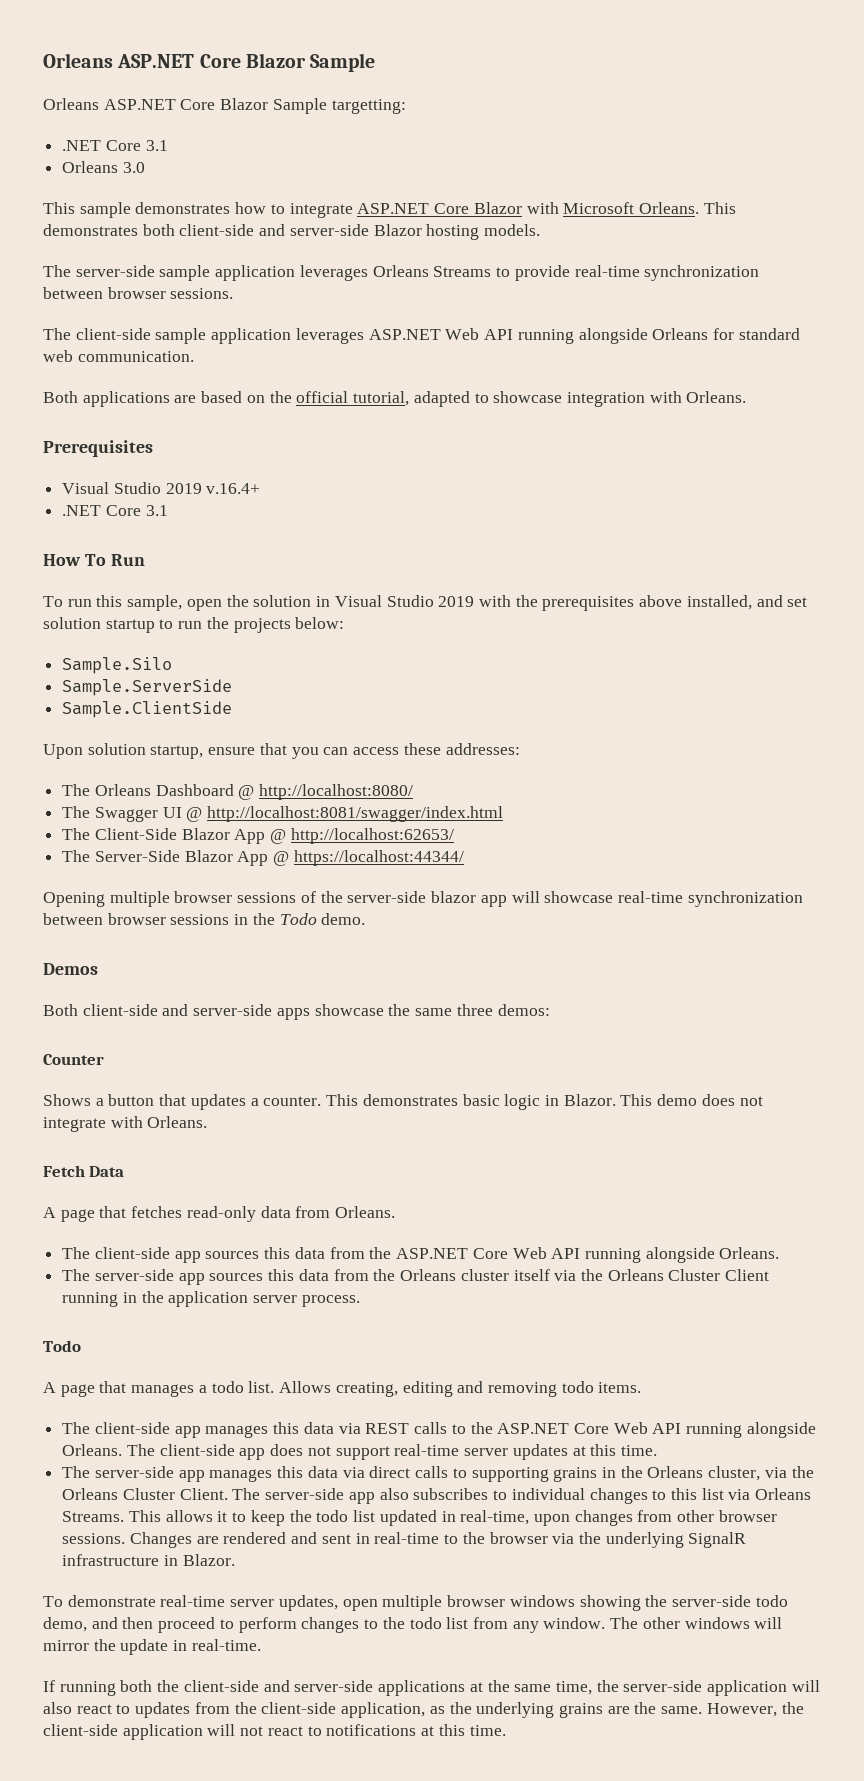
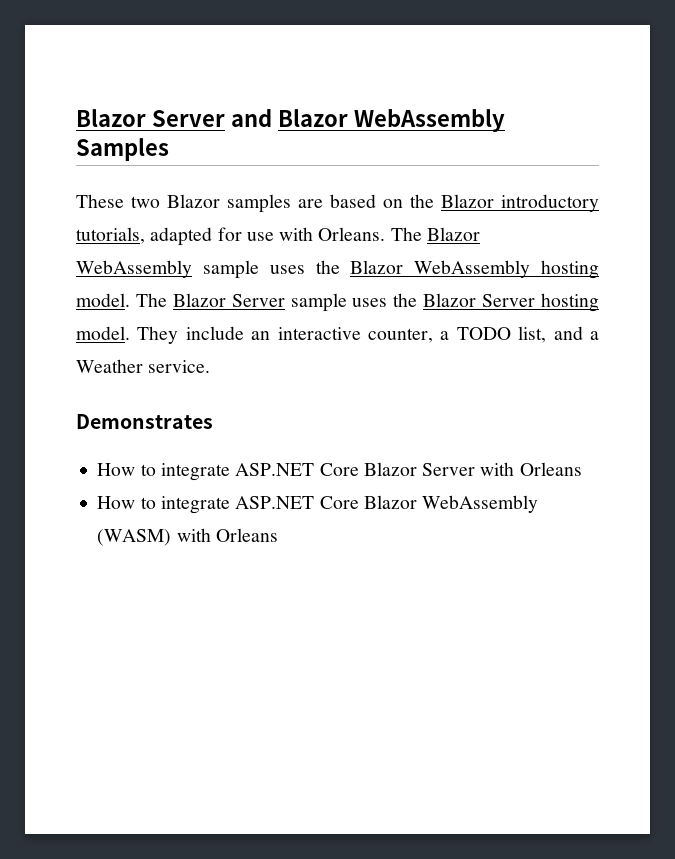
[43,53,376,72] [43,98,406,114] [62,140,168,151] [62,161,145,173] [43,202,736,218] [43,224,541,240] [43,265,760,281] [43,287,234,299] [43,328,800,344] [43,350,194,362] [43,391,747,407] [43,440,153,457] [62,482,261,494] [62,505,168,516] [43,554,145,566] [43,595,808,611] [43,617,345,633] [62,657,173,674] [62,679,233,696] [62,701,233,718] [43,743,520,759] [62,784,414,800] [62,806,504,822] [62,828,454,844] [62,850,464,866] [43,891,803,907] [43,913,366,925] [43,963,98,975] [43,1004,550,1020] [43,1054,104,1065] [43,1094,763,1110] [43,1116,208,1132] [43,1165,125,1177] [43,1206,396,1222] [62,1247,780,1263] [62,1269,770,1285] [62,1291,360,1307] [43,1340,81,1352] [43,1381,642,1397] [62,1422,816,1438] [62,1444,657,1460] [62,1466,814,1482] [62,1488,812,1504] [62,1510,777,1526] [62,1532,747,1548] [62,1554,235,1566] [43,1595,788,1611] [43,1617,783,1633] [43,1639,261,1655] [43,1680,820,1696] [43,1702,804,1718] [43,1724,506,1740] Orleans ASP.NET Core Blazor Sample // Orleans ASP.NET Core Blazor Sample targetting: // .NET Core 3.1 // Orleans 3.0 // This sample demonstrates how to integrate ASP.NET Core Blazor with Microsoft Orleans. This demonstrates both client-side and server-side Blazor hosting models. // The server-side sample application leverages Orleans Streams to provide real-time synchronization between browser sessions. // The client-side sample application leverages ASP.NET Web API running alongside Orleans for standard web communication. // Both applications are based on the official tutorial, adapted to showcase integration with Orleans. // Prerequisites // Visual Studio 2019 v.16.4+ // .NET Core 3.1 // How To Run // To run this sample, open the solution in Visual Studio 2019 with the prerequisites above installed, and set solution startup to run the projects below: // Sample.Silo // Sample.ServerSide // Sample.ClientSide // Upon solution startup, ensure that you can access these addresses: // The Orleans Dashboard @ http://localhost:8080/ // The Swagger UI @ http://localhost:8081/swagger/index.html // The Client-Side Blazor App @ http://localhost:62653/ // The Server-Side Blazor App @ https://localhost:44344/ // Opening multiple browser sessions of the server-side blazor app will showcase real-time synchronization between browser sessions in the Todo demo. // Demos // Both client-side and server-side apps showcase the same three demos: // Counter // Shows a button that updates a counter. This demonstrates basic logic in Blazor. This demo does not integrate with Orleans. // Fetch Data // A page that fetches read-only data from Orleans. // The client-side app sources this data from the ASP.NET Core Web API running alongside Orleans. // The server-side app sources this data from the Orleans cluster itself via the Orleans Cluster Client running in the application server process. // Todo // A page that manages a todo list. Allows creating, editing and removing todo items. // The client-side app manages this data via REST calls to the ASP.NET Core Web API running alongside Orleans. The client-side app does not support real-time server updates at this time. // The server-side app manages this data via direct calls to supporting grains in the Orleans cluster, via the Orleans Cluster Client. The server-side app also subscribes to individual changes to this list via Orleans Streams. This allows it to keep the todo list updated in real-time, upon changes from other browser sessions. Changes are rendered and sent in real-time to the browser via the underlying SignalR infrastructure in Blazor. // To demonstrate real-time server updates, open multiple browser windows showing the server-side todo demo, and then proceed to perform changes to the todo list from any window. The other windows will mirror the update in real-time. // If running both the client-side and server-side applications at the same time, the server-side application will also react to updates from the client-side application, as the underlying grains are the same. However, the client-side application will not react to notifications at this time. -> [76,109,505,132] [76,138,169,161] [76,194,599,213] [76,227,480,246] [76,260,599,279] [76,293,600,312] [76,326,599,344] [76,359,211,373] [76,414,213,429] [97,462,582,481] [97,495,539,514] [97,528,278,546] Blazor Server and Blazor WebAssembly Samples // These two Blazor samples are based on the Blazor introductory tutorials, adapted for use with Orleans. The Blazor WebAssembly sample uses the Blazor WebAssembly hosting model. The Blazor Server sample uses the Blazor Server hosting model. They include an interactive counter, a TODO list, and a Weather service. // Demonstrates // How to integrate ASP.NET Core Blazor Server with Orleans // How to integrate ASP.NET Core Blazor WebAssembly (WASM) with Orleans

